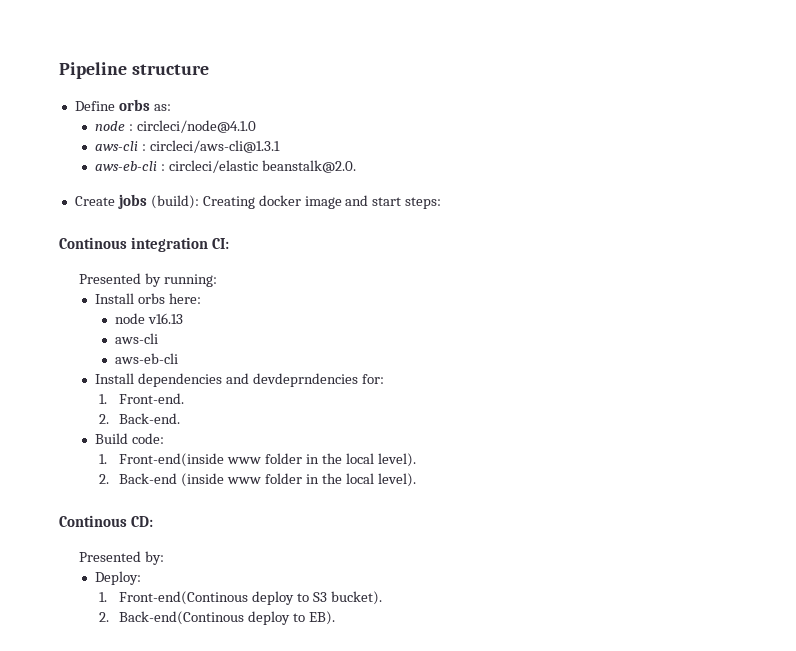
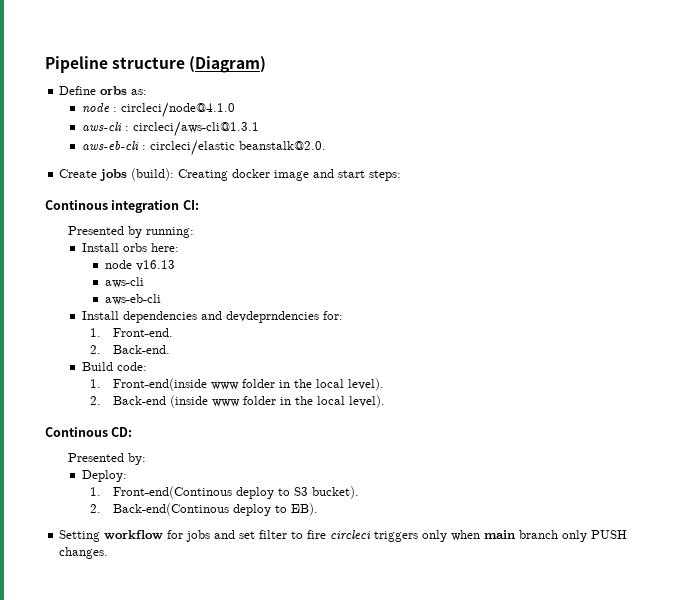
(209, 69) none -> [189,56,267,73] (Diagram)
(335, 618) none -> [59,530,628,542] [59,547,109,559] // Setting workflow for jobs and set filter to fire circleci triggers only when main branch only PUSH changes.

